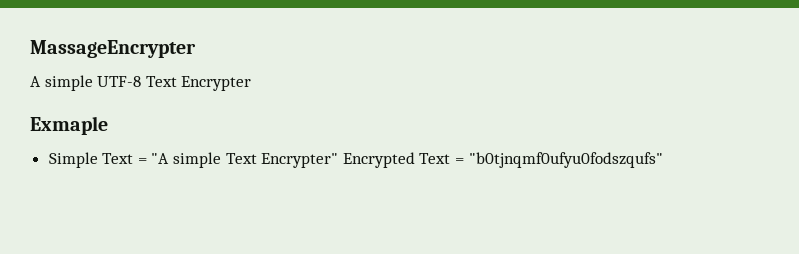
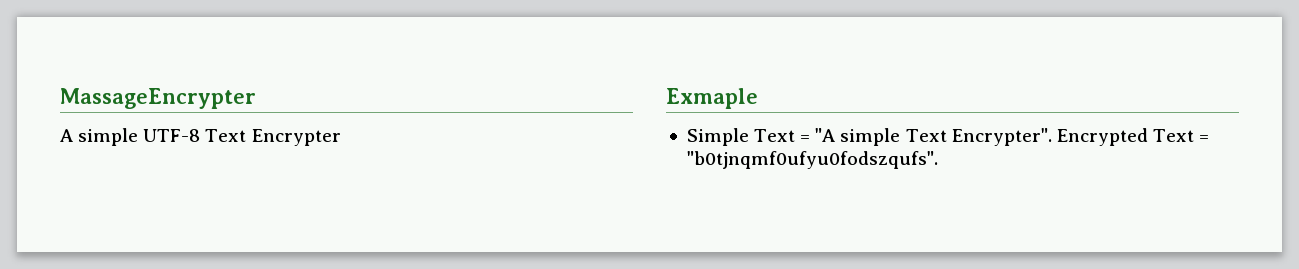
[261,153,339,168] Encrypter" -> [951,128,1052,146] Encrypter".
[468,152,663,168] "b0tjnqmf0ufyu0fodszqufs" -> [686,151,938,169] "b0tjnqmf0ufyu0fodszqufs".

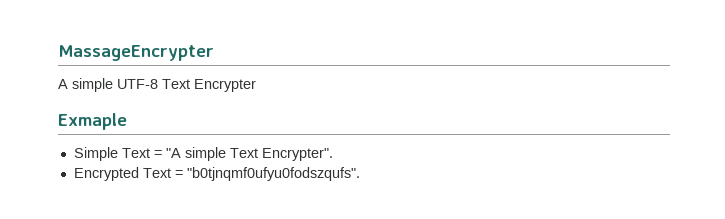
(1052, 137) none -> (333, 154) //

